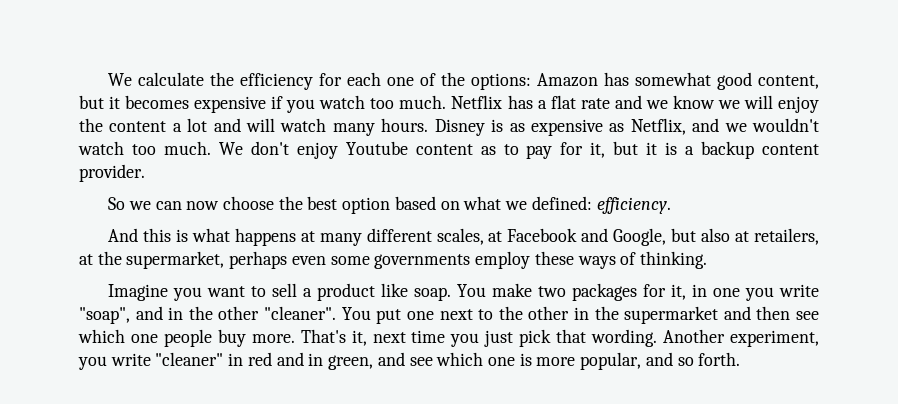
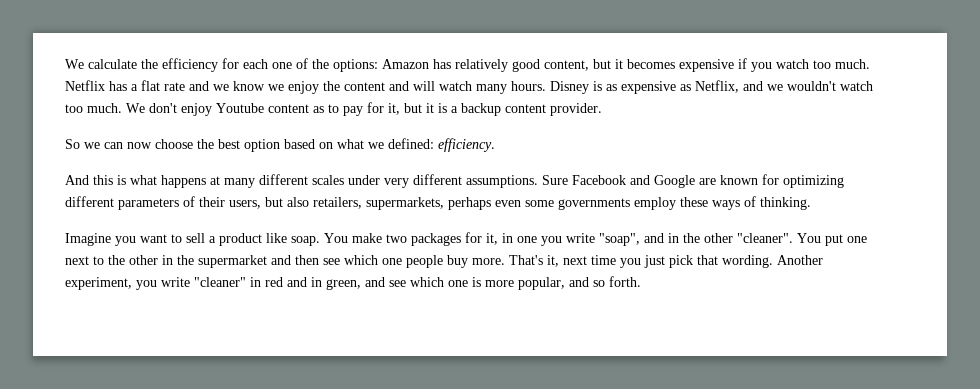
[635,72,712,86] somewhat -> [455,59,508,72] relatively
[743,95,773,109] will -> (284, 87) none
[172,118,208,132] a lot -> (385, 86) none
[436,228,820,246] [79,251,225,269] scales, at Facebook and Google, but also at retailers, at the supermarket, -> [312,174,844,188] [65,196,444,210] scales under very different assumptions. Sure Facebook and Google are known for optimizing different parameters of their users, but also retailers, supermarkets,

